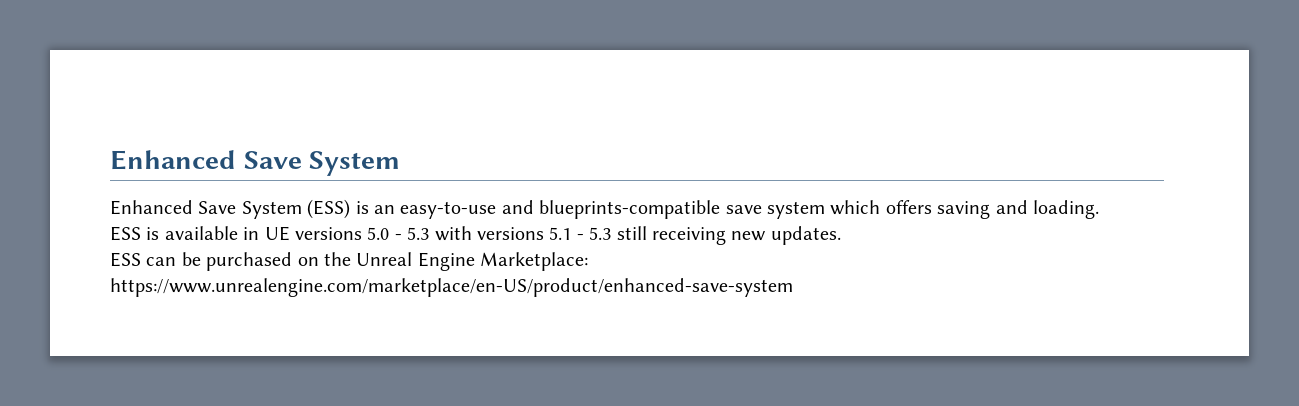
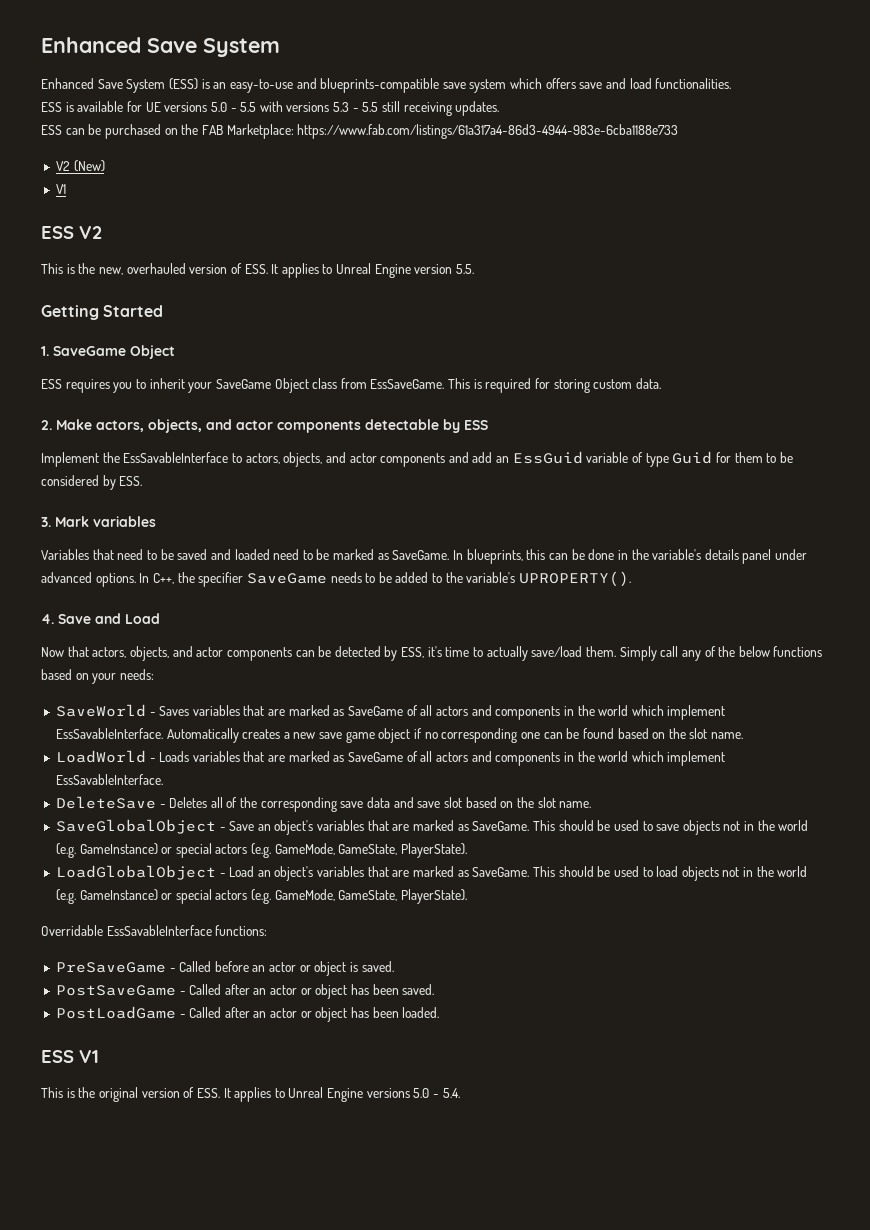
[937,200,1099,219] saving and loading. -> [579,78,732,89] save and load functionalities.
[243,227,260,240] in -> [126,101,142,112] for
[407,227,430,240] 5.3 -> [240,102,257,112] 5.5
[549,227,612,240] 5.1 - 5.3 -> [333,102,379,112] 5.3 - 5.5
[731,231,767,241] new -> (452, 109) none
[356,252,589,271] [110,278,793,297] Unreal Engine Marketplace: https://www.unrealengine.com/marketplace/en-US/product/enhanced-save-system -> [201,124,679,139] [55,160,105,172] [55,184,66,194] [41,226,102,239] [41,263,475,278] [41,305,164,320] [41,345,175,359] [41,378,661,393] [41,419,488,433] [41,451,793,467] [41,475,143,490] [41,516,156,527] [41,549,808,564] [41,571,632,587] [41,613,160,624] [41,646,823,661] [41,669,154,684] [55,704,726,720] [55,728,744,743] [55,750,726,766] [55,774,163,785] [55,796,592,812] [55,819,809,835] [55,843,468,858] [55,865,808,881] [55,889,468,904] [41,925,268,936] [55,961,394,976] [55,984,435,999] [55,1006,440,1022] [41,1050,99,1063] [41,1087,460,1102] FAB Marketplace: https://www.fab.com/listings/61a317a4-86d3-4944-983e-6cba1188e733 // V2 (New) // V1 // ESS V2 // This is the new, overhauled version of ESS. It applies to Unreal Engine version 5.5. // Getting Started // 1. SaveGame Object // ESS requires you to inherit your SaveGame Object class from EssSaveGame. This is required for storing custom data. // 2. Make actors, objects, and actor components detectable by ESS // Implement the EssSavableInterface to actors, objects, and actor components and add an EssGuid variable of type Guid for them to be considered by ESS. // 3. Mark variables // Variables that need to be saved and loaded need to be marked as SaveGame. In blueprints, this can be done in the variable's details panel under advanced options. In C++, the specifier SaveGame needs to be added to the variable's UPROPERTY(). // 4. Save and Load // Now that actors, objects, and actor components can be detected by ESS, it's time to actually save/load them. Simply call any of the below functions based on your needs: // SaveWorld - Saves variables that are marked as SaveGame of all actors and components in the world which implement EssSavableInterface. Automatically creates a new save game object if no corresponding one can be found based on the slot name. // LoadWorld - Loads variables that are marked as SaveGame of all actors and components in the world which implement EssSavableInterface. // DeleteSave - Deletes all of the corresponding save data and save slot based on the slot name. // SaveGlobalObject - Save an object's variables that are marked as SaveGame. This should be used to save objects not in the world (e.g. GameInstance) or special actors (e.g. GameMode, GameState, PlayerState). // LoadGlobalObject - Load an object's variables that are marked as SaveGame. This should be used to load objects not in the world (e.g. GameInstance) or special actors (e.g. GameMode, GameState, PlayerState). // Overridable EssSavableInterface functions: // PreSaveGame - Called before an actor or object is saved. // PostSaveGame - Called after an actor or object has been saved. // PostLoadGame - Called after an actor or object has been loaded. // ESS V1 // This is the original version of ESS. It applies to Unreal Engine versions 5.0 - 5.4.

